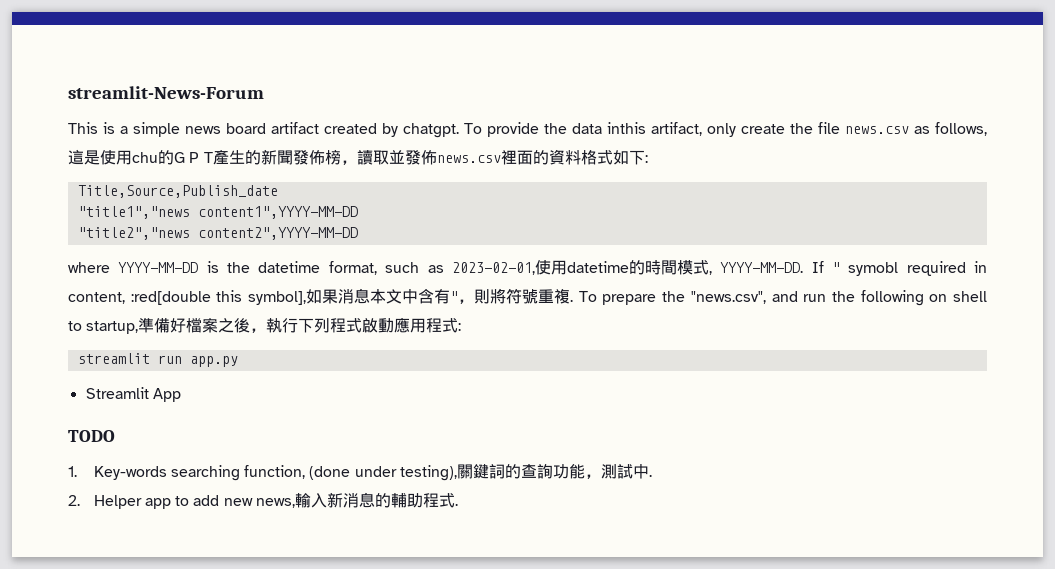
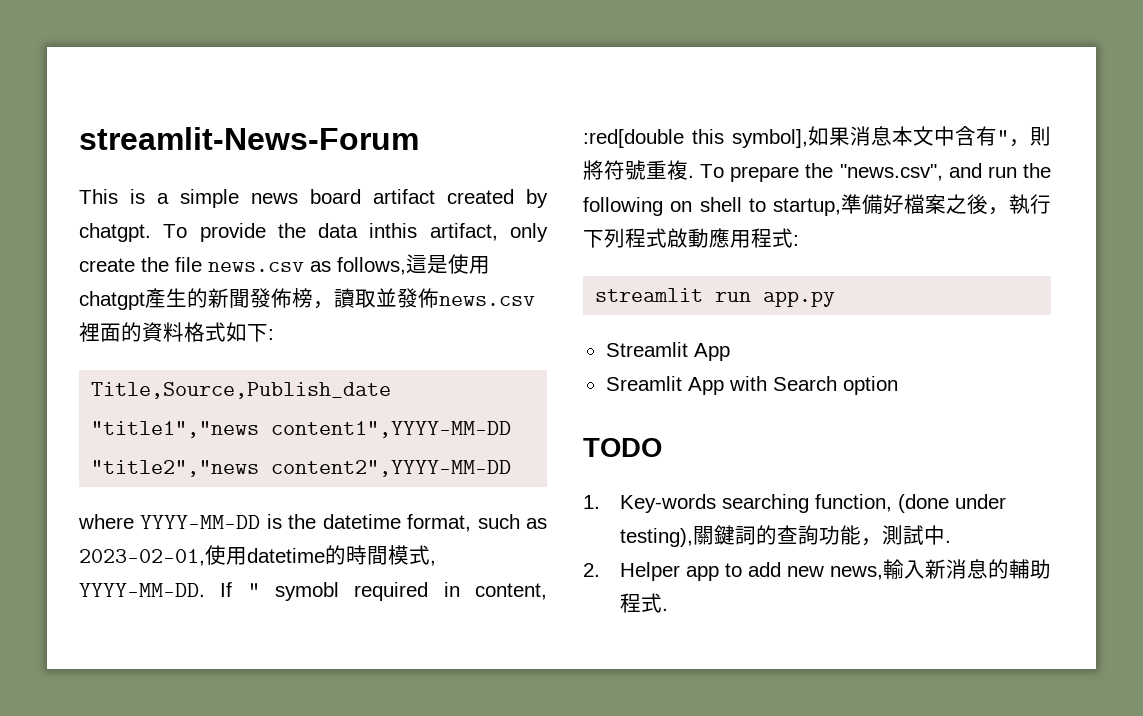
[132,150,213,165] chu的G P T -> [79,291,145,310] chatgpt
(181, 395) none -> [605,376,898,395] // Sreamlit App with Search option

